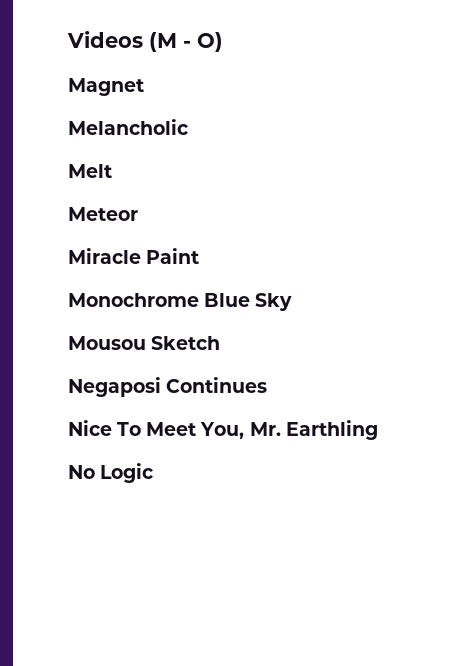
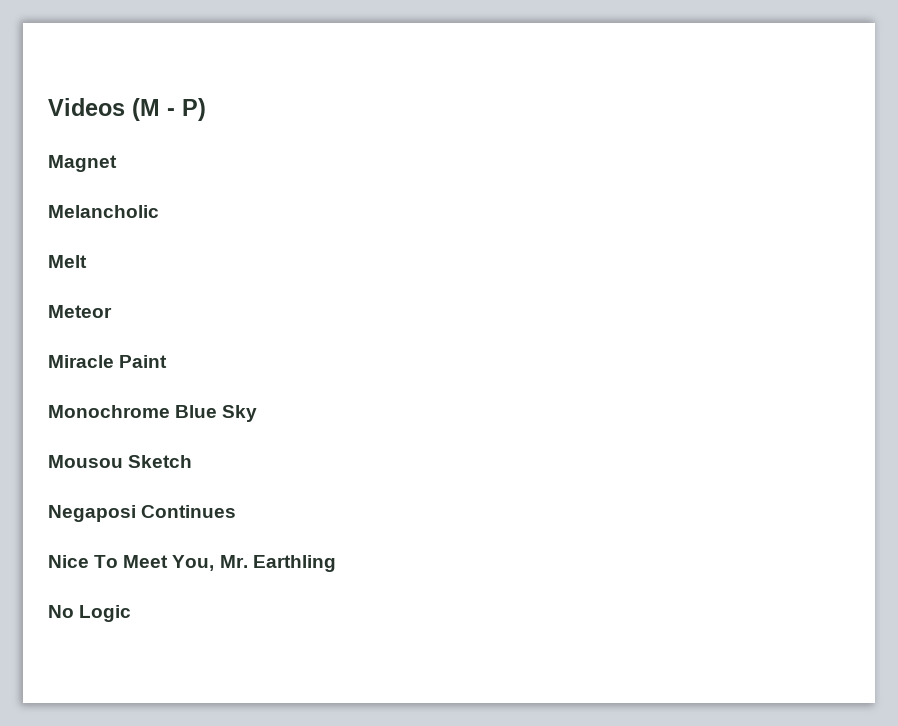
[197,32,223,52] O) -> [182,98,206,121] P)

